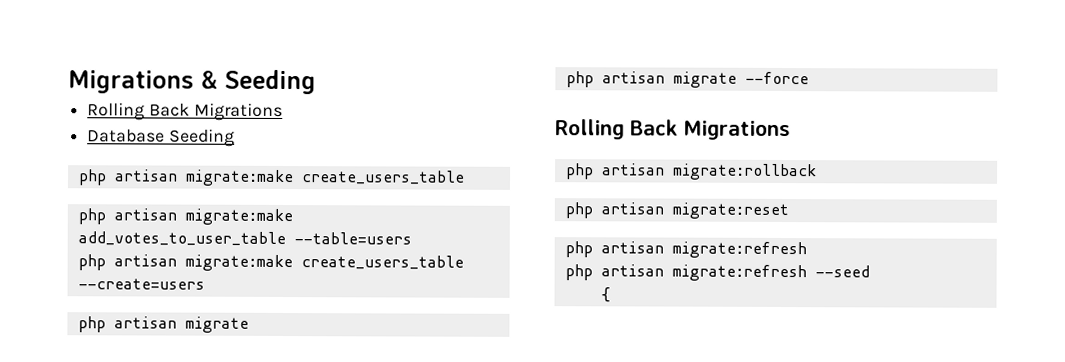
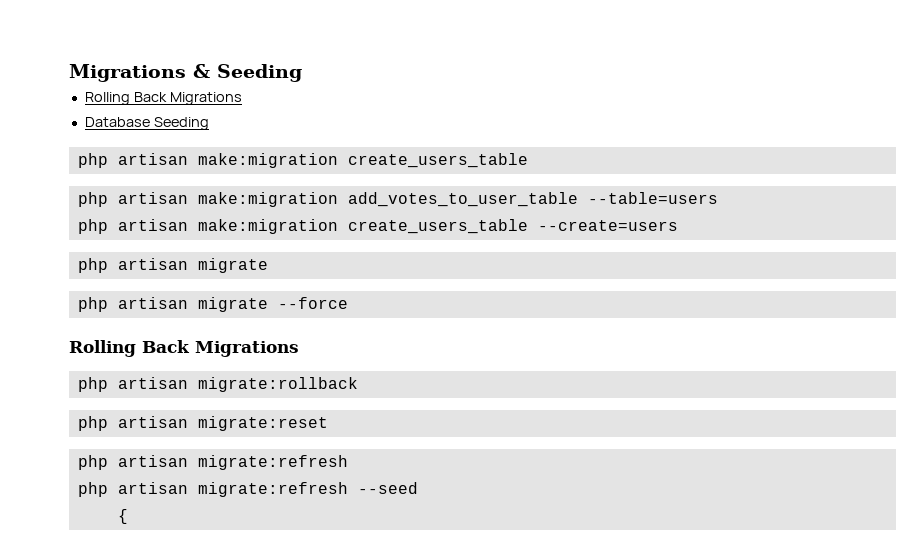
[184,169,294,187] migrate:make -> [197,153,338,168] make:migration
[184,208,293,226] migrate:make -> [197,192,338,207] make:migration
[184,254,293,272] migrate:make -> [197,219,338,234] make:migration

